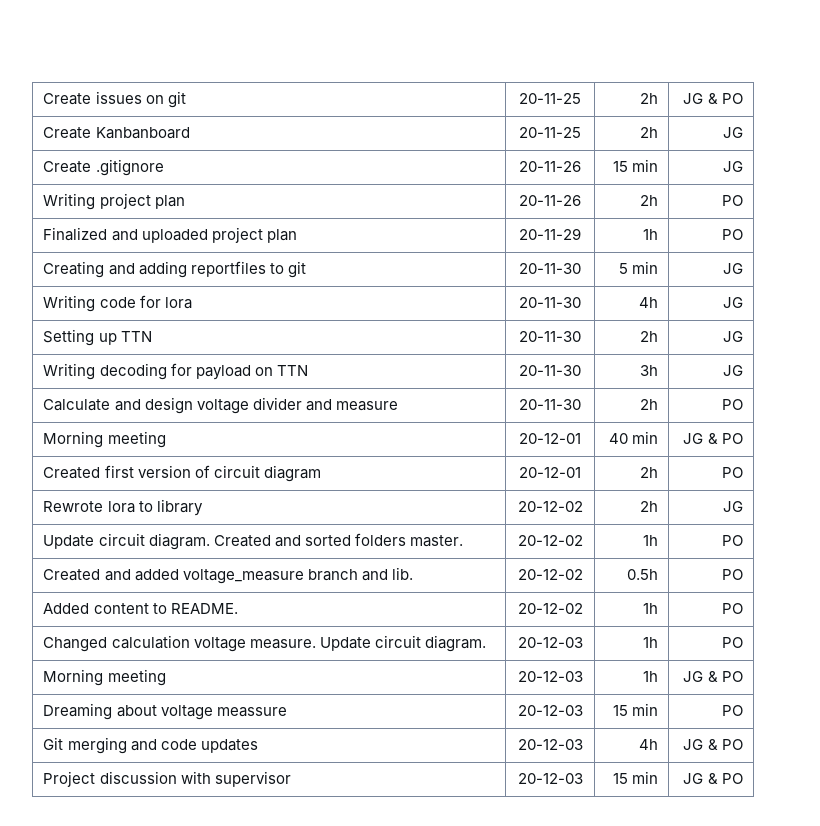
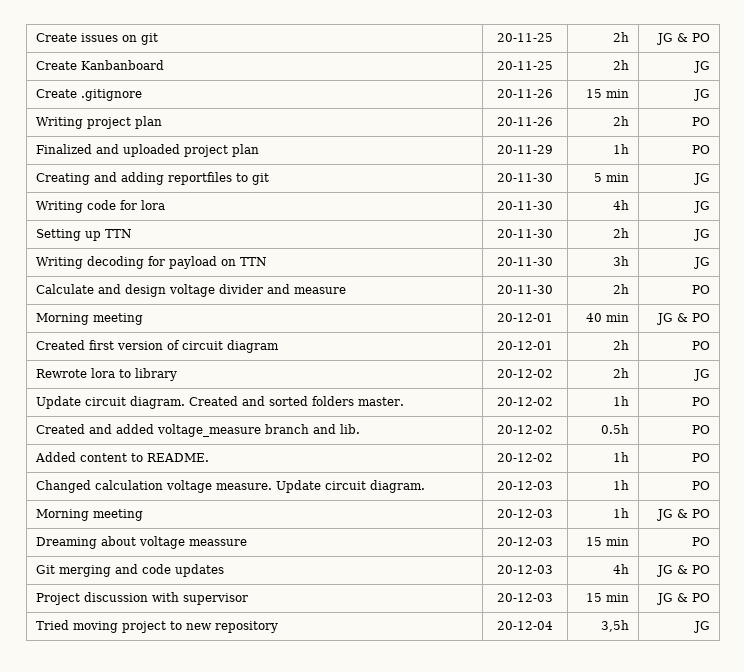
(743, 778) none -> [35,620,278,633] [497,621,553,630] [601,620,630,632] [693,621,711,633] // Tried moving project to new repository | 20-12-04 | 3,5h | JG

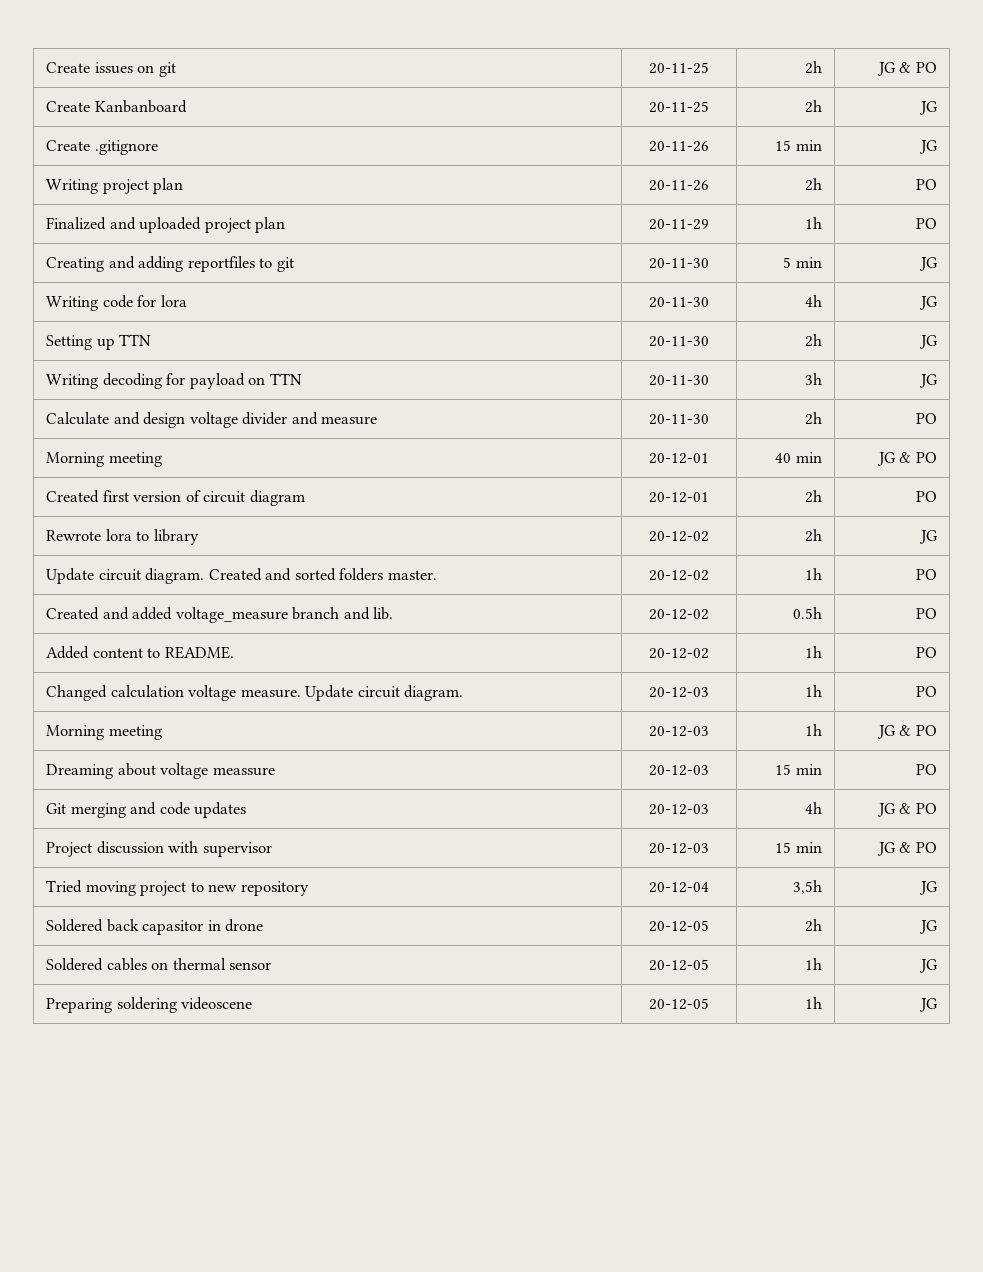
(711, 627) none -> [46,919,264,935] [649,920,709,932] [804,919,822,932] [918,920,937,934] [46,958,272,971] [649,959,709,971] [804,958,822,970] [918,959,937,973] [46,997,253,1013] [649,998,709,1010] [804,997,822,1009] [918,998,937,1012] // Soldered back capasitor in drone | 20-12-05 | 2h | JG // Soldered cables on thermal sensor | 20-12-05 | 1h | JG // Preparing soldering videoscene | 20-12-05 | 1h | JG

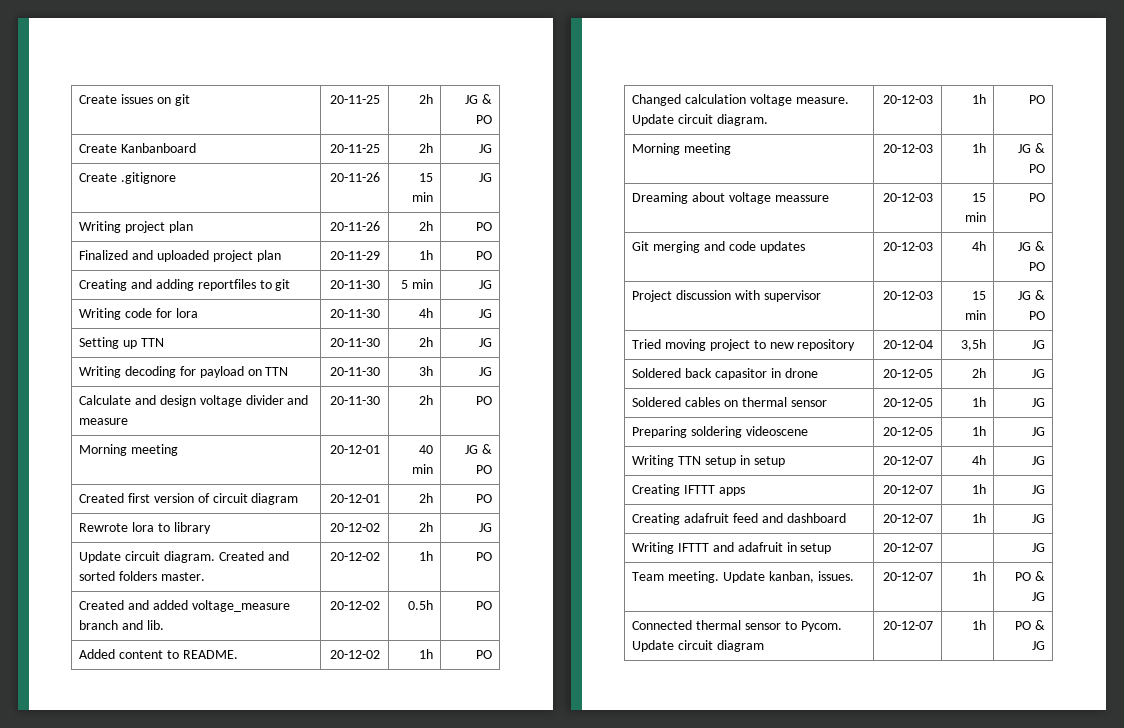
(937, 1005) none -> [632,455,785,467] [882,456,933,465] [971,455,986,465] [1031,456,1045,465] [632,484,746,496] [882,485,933,494] [971,484,986,494] [1031,485,1045,494] [632,513,846,525] [882,514,933,523] [971,513,986,523] [1031,514,1045,523] [632,542,832,554] [882,543,933,552] [1031,543,1045,552] [632,571,854,583] [882,572,933,581] [971,571,986,581] [1014,571,1045,581] [1031,592,1045,601] [632,620,842,632] [632,640,765,652] [882,621,933,630] [971,620,986,630] [1014,620,1045,630] [1031,641,1045,650] // Writing TTN setup in setup | 20-12-07 | 4h | JG // Creating IFTTT apps | 20-12-07 | 1h | JG // Creating adafruit feed and dashboard | 20-12-07 | 1h | JG // Writing IFTTT and adafruit in setup | 20-12-07 | | JG // Team meeting. Update kanban, issues. | 20-12-07 | 1h | PO & JG // Connected thermal sensor to Pycom. Update circuit diagram | 20-12-07 | 1h | PO & JG

